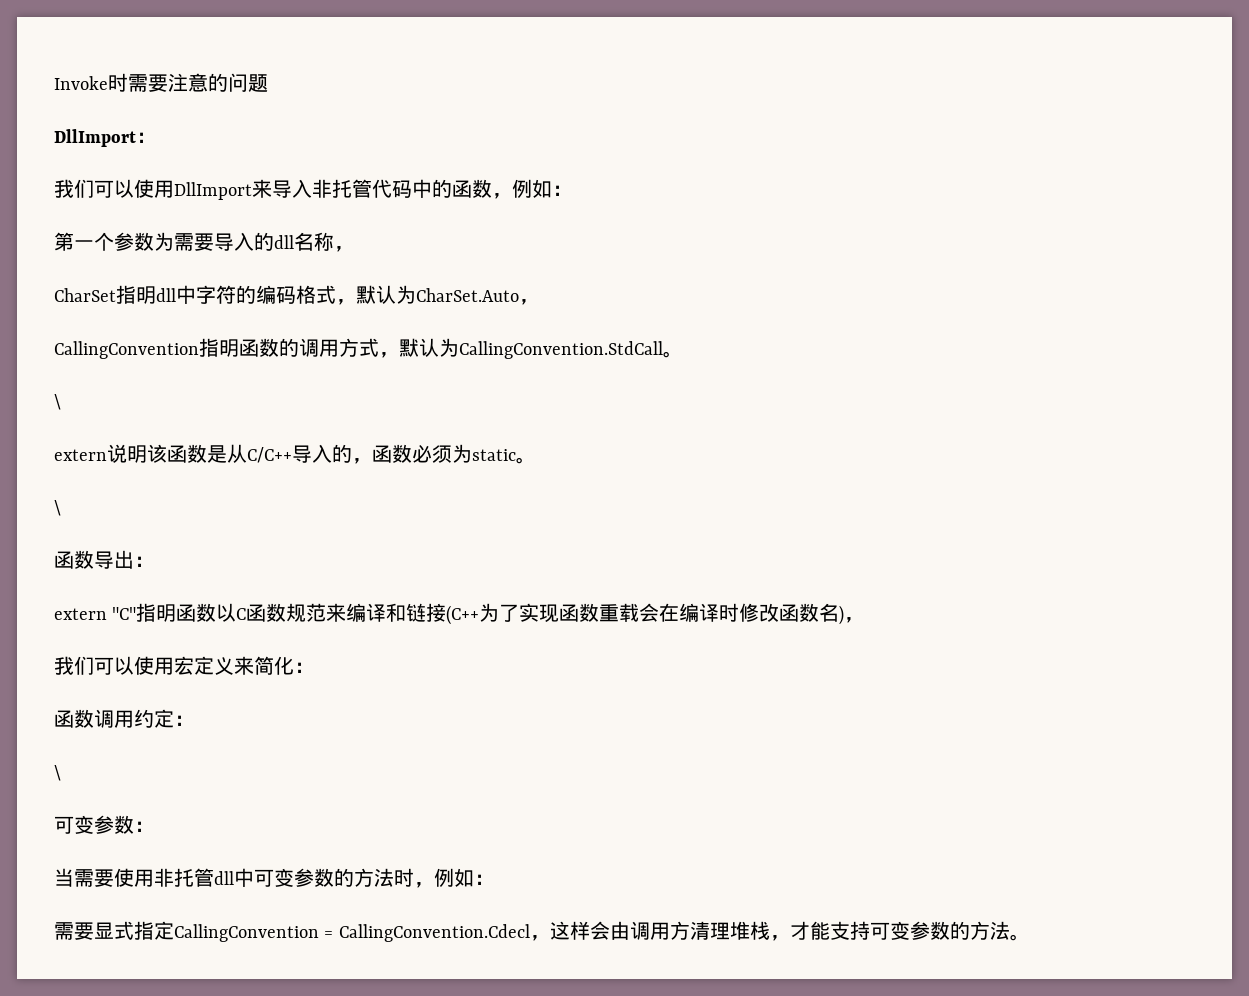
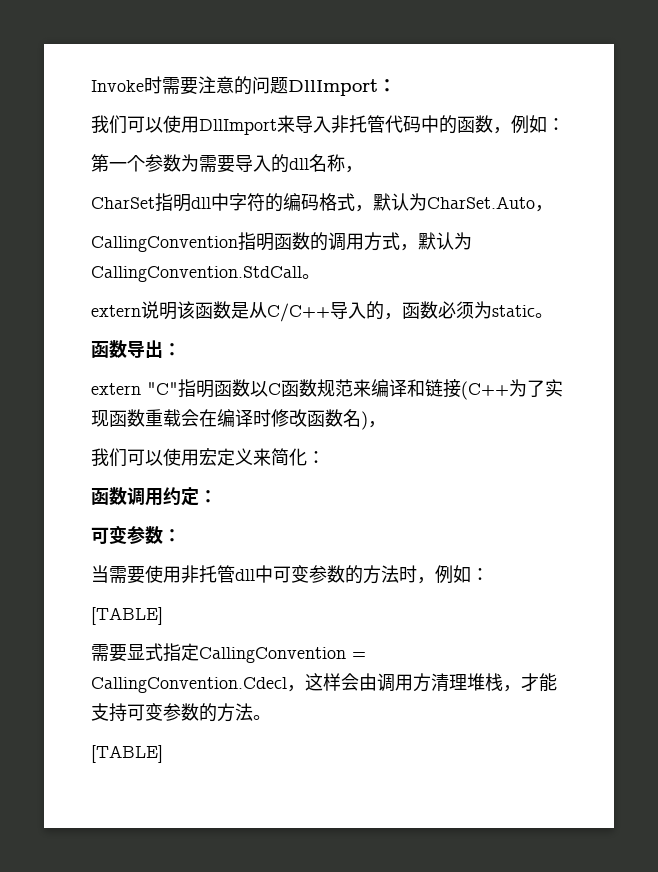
(268, 83) // -> (288, 85) none
[54,394,61,410] // \ -> (320, 276) none
[54,500,61,516] // \ -> (553, 315) none
[54,765,61,781] // \ -> (217, 496) none
(494, 879) none -> [91,607,163,625] // [TABLE]
(1030, 937) none -> [91,745,163,763] // [TABLE]

